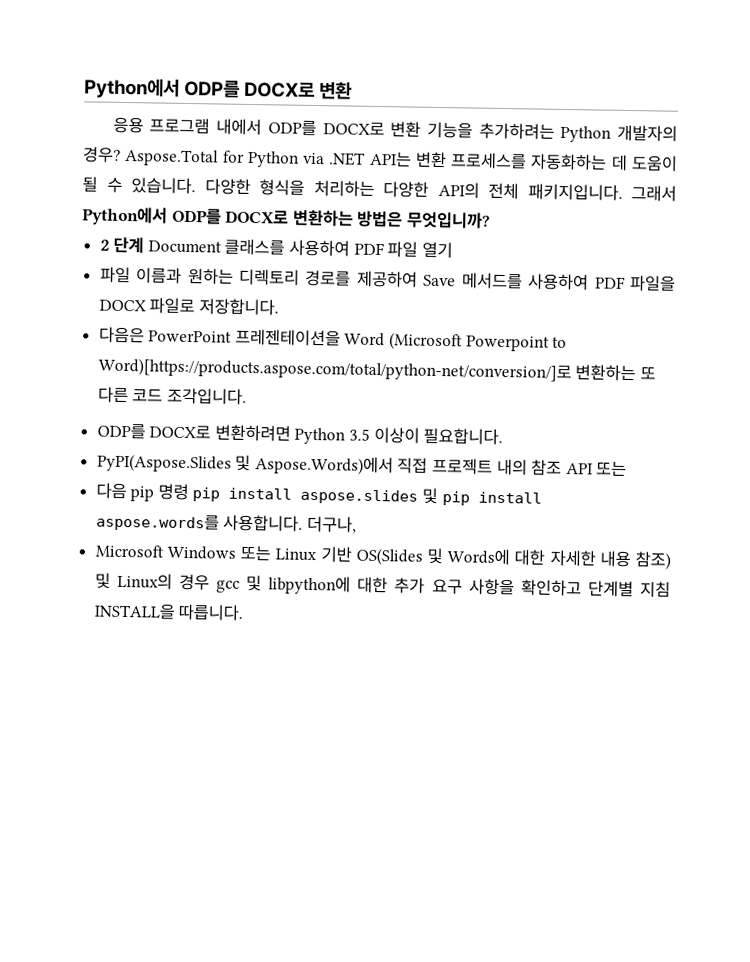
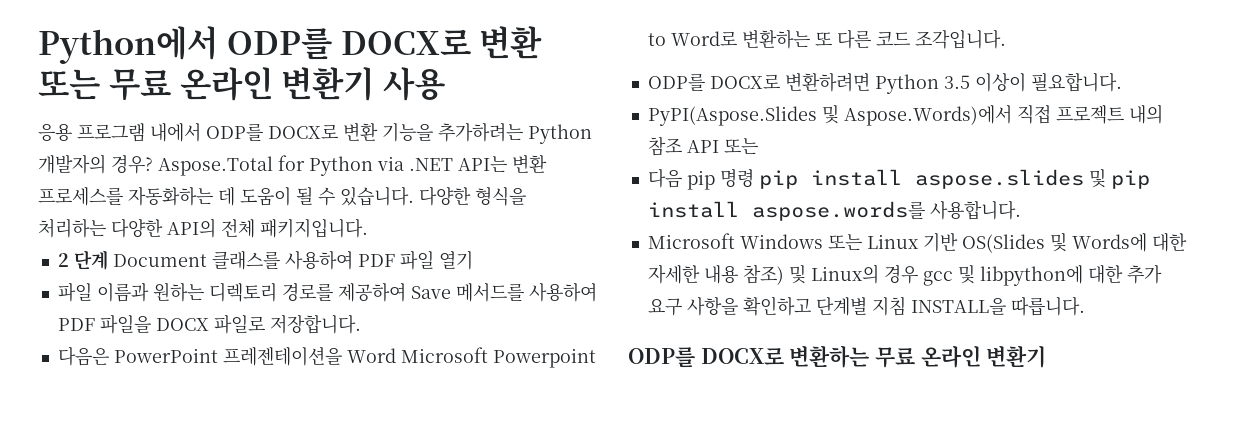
(354, 90) none -> [38,67,446,101] 또는 무료 온라인 변환기 사용
[631,185,677,202] [82,206,490,229] 그래서 Python에서 ODP를 DOCX로 변환하는 방법은 무엇입니까? -> (368, 228) none
[389,332,464,351] (Microsoft -> [400,347,488,363] Microsoft
[97,357,572,383] Word)[https://products.aspose.com/total/python-net/conversion/]로 -> [670,31,737,46] Word로
[306,515,357,534] 더구나, -> (1021, 210) none
(245, 612) none -> [628,345,1047,368] // ODP를 DOCX로 변환하는 무료 온라인 변환기

